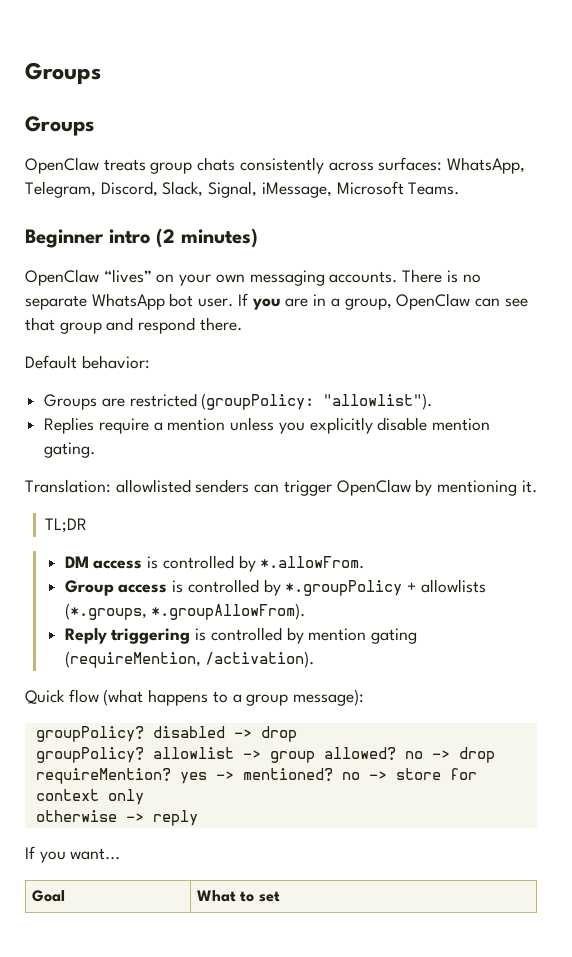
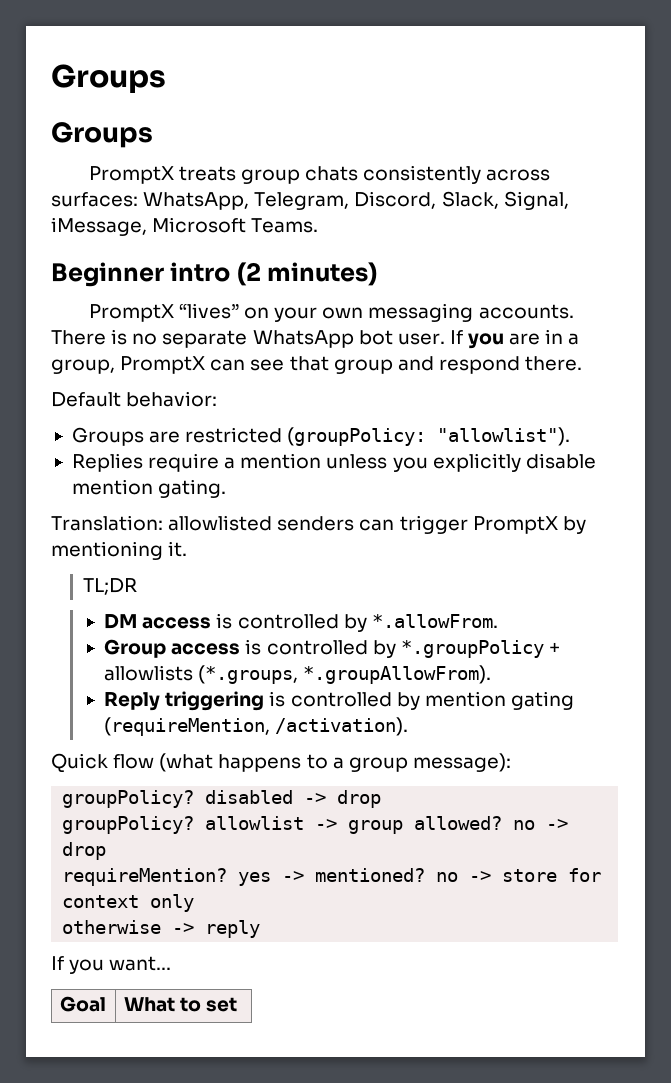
[25,157,99,174] OpenClaw -> [88,166,174,184] PromptX
[25,269,99,286] OpenClaw -> [88,304,174,322] PromptX
[396,293,471,310] OpenClaw -> [120,356,206,374] PromptX
[336,479,411,496] OpenClaw -> [472,516,558,534] PromptX

